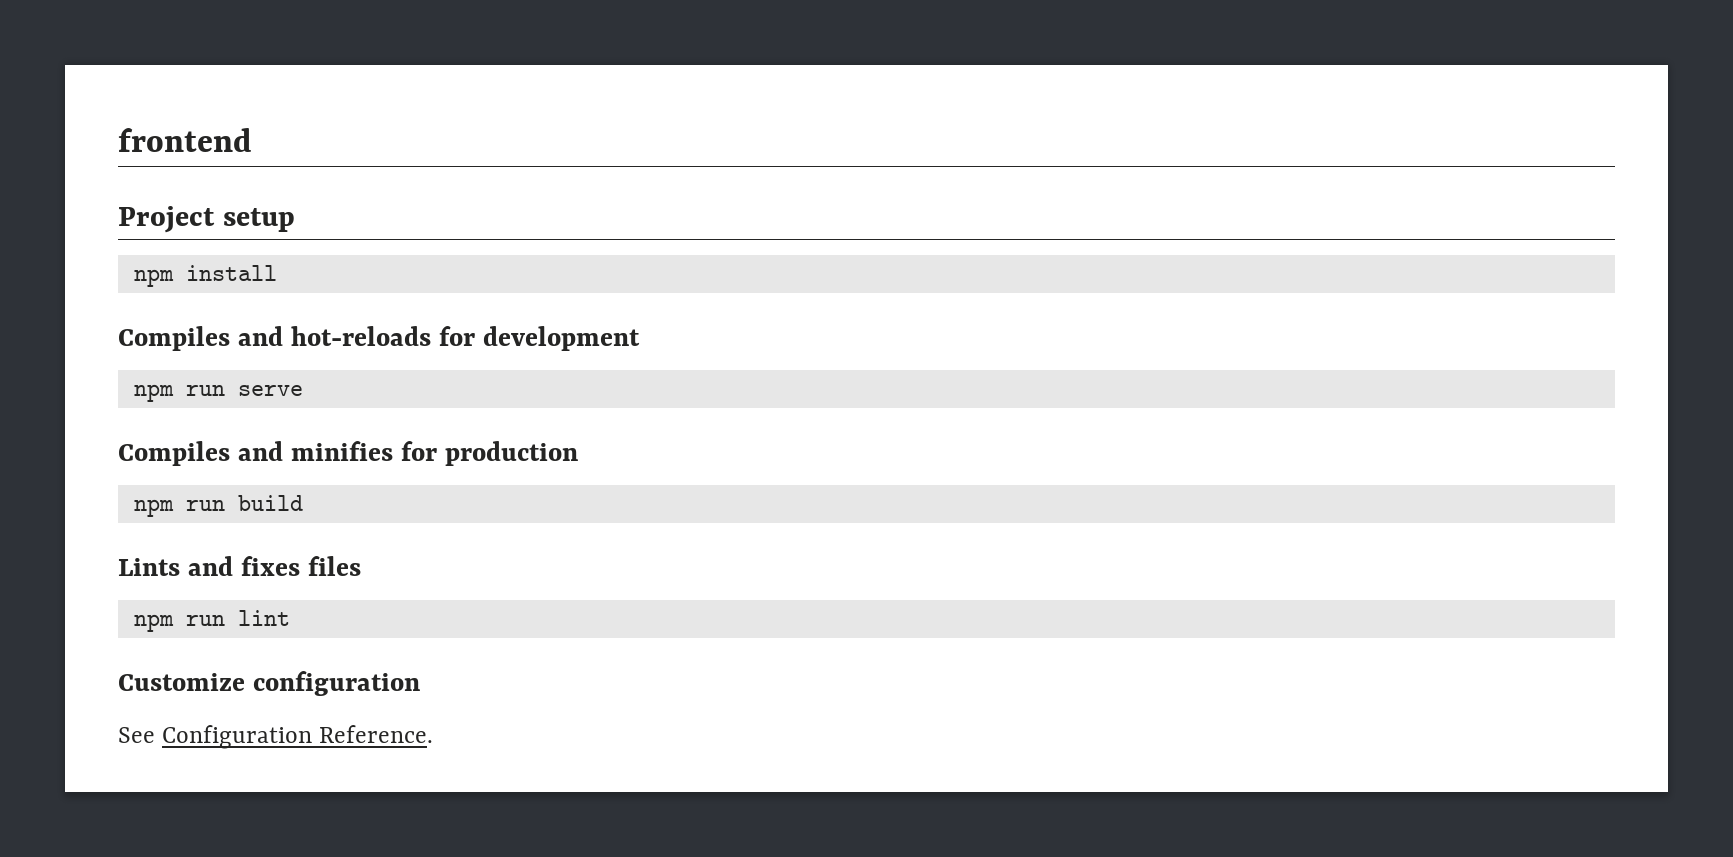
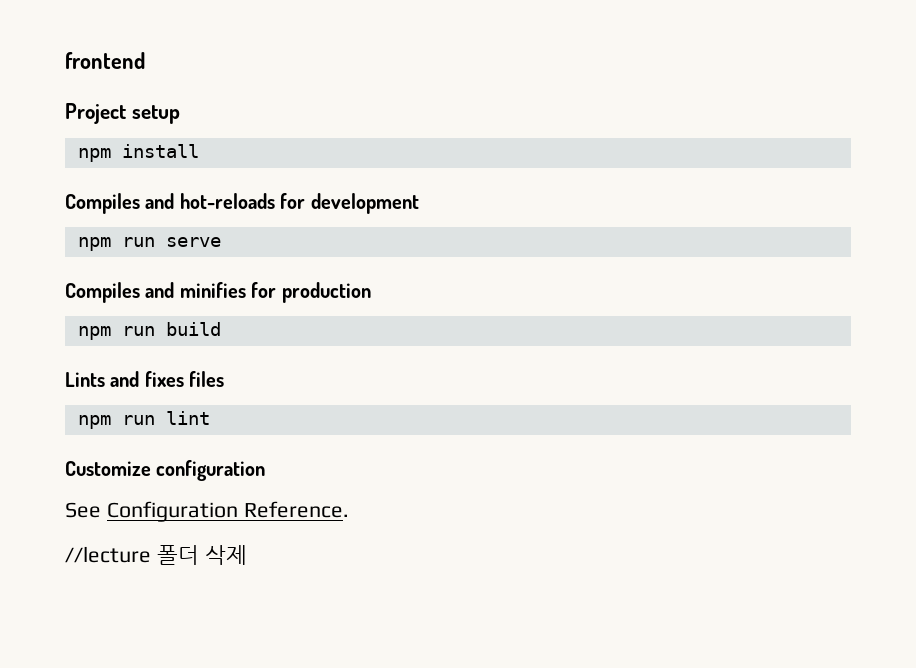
(434, 734) none -> [65,545,247,565] // //lecture 폴더 삭제

